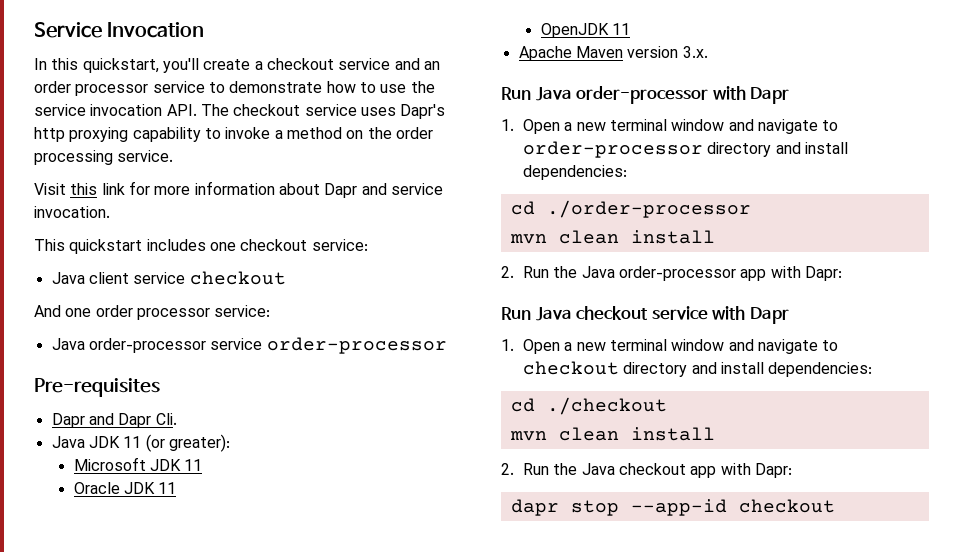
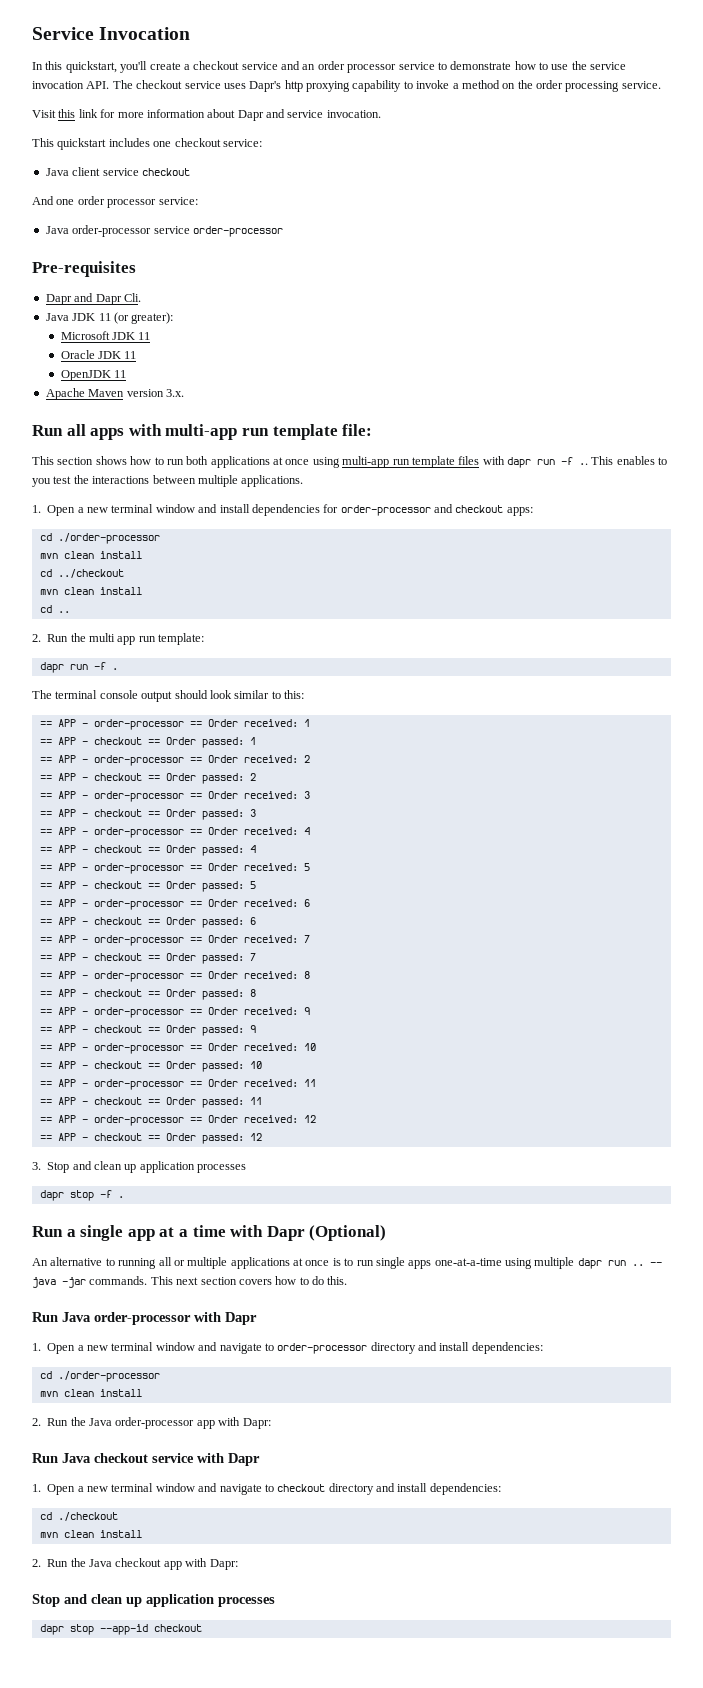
(708, 52) none -> [32,424,373,440] [32,456,668,468] [32,475,304,487] [32,504,533,516] [39,533,160,544] [39,551,142,559] [39,569,124,578] [39,587,142,595] [39,605,70,613] [32,633,205,645] [39,662,118,673] [32,690,304,702] [39,719,310,730] [39,737,256,748] [39,755,310,766] [39,773,256,784] [39,791,310,802] [39,809,256,820] [39,827,310,838] [39,845,256,856] [39,863,310,874] [39,881,256,892] [39,899,310,910] [39,917,256,928] [39,935,310,946] [39,953,256,964] [39,971,310,982] [39,989,256,1000] [39,1007,310,1018] [39,1025,256,1036] [39,1043,316,1054] [39,1061,262,1072] [39,1079,316,1090] [39,1097,262,1108] [39,1115,316,1126] [39,1133,262,1144] [32,1161,247,1173] [39,1190,124,1201] [32,1225,387,1241] [32,1257,662,1269] [32,1276,348,1288] // Run all apps with multi-app run template file: // This section shows how to run both applications at once using multi-app run template files with dapr run -f .. This enables to you test the interactions between multiple applications. // 1. Open a new terminal window and install dependencies for order-processor and checkout apps: // cd ./order-processor // mvn clean install // cd ../checkout // mvn clean install // cd .. // 2. Run the multi app run template: // dapr run -f . // The terminal console output should look similar to this: // == APP - order-processor == Order received: 1 // == APP - checkout == Order passed: 1 // == APP - order-processor == Order received: 2 // == APP - checkout == Order passed: 2 // == APP - order-processor == Order received: 3 // == APP - checkout == Order passed: 3 // == APP - order-processor == Order received: 4 // == APP - checkout == Order passed: 4 // == APP - order-processor == Order received: 5 // == APP - checkout == Order passed: 5 // == APP - order-processor == Order received: 6 // == APP - checkout == Order passed: 6 // == APP - order-processor == Order received: 7 // == APP - checkout == Order passed: 7 // == APP - order-processor == Order received: 8 // == APP - checkout == Order passed: 8 // == APP - order-processor == Order received: 9 // == APP - checkout == Order passed: 9 // == APP - order-processor == Order received: 10 // == APP - checkout == Order passed: 10 // == APP - order-processor == Order received: 11 // == APP - checkout == Order passed: 11 // == APP - order-processor == Order received: 12 // == APP - checkout == Order passed: 12 // 3. Stop and clean up application processes // dapr stop -f . // Run a single app at a time with Dapr (Optional) // An alternative to running all or multiple applications at once is to run single apps one-at-a-time using multiple dapr run .. -- java -jar commands. This next section covers how to do this.
(792, 470) none -> [32,1594,275,1607] // Stop and clean up application processes

